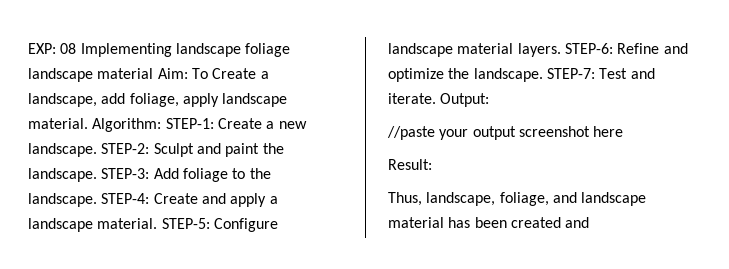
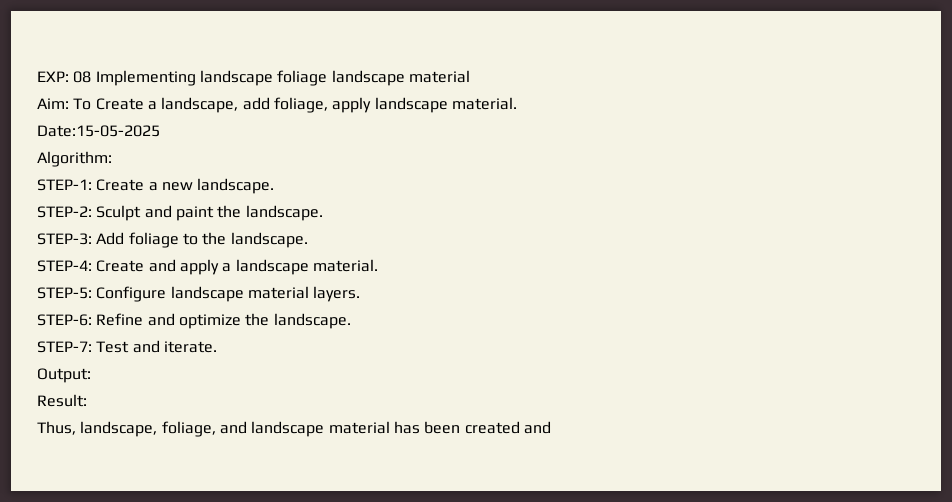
(154, 73) none -> (470, 76) //
(88, 123) none -> [37,125,160,137] // Date:15-05-2025 //
(162, 125) none -> (112, 159) //
(97, 150) none -> (275, 186) //
(97, 175) none -> (323, 213) //
(97, 200) none -> (308, 240) //
(158, 223) none -> (378, 265) //
(561, 50) none -> (361, 294) //
(543, 75) none -> (351, 321) //
(436, 98) none -> (217, 347) //
[387,126,624,140] // //paste your output screenshot here -> (91, 375) none

